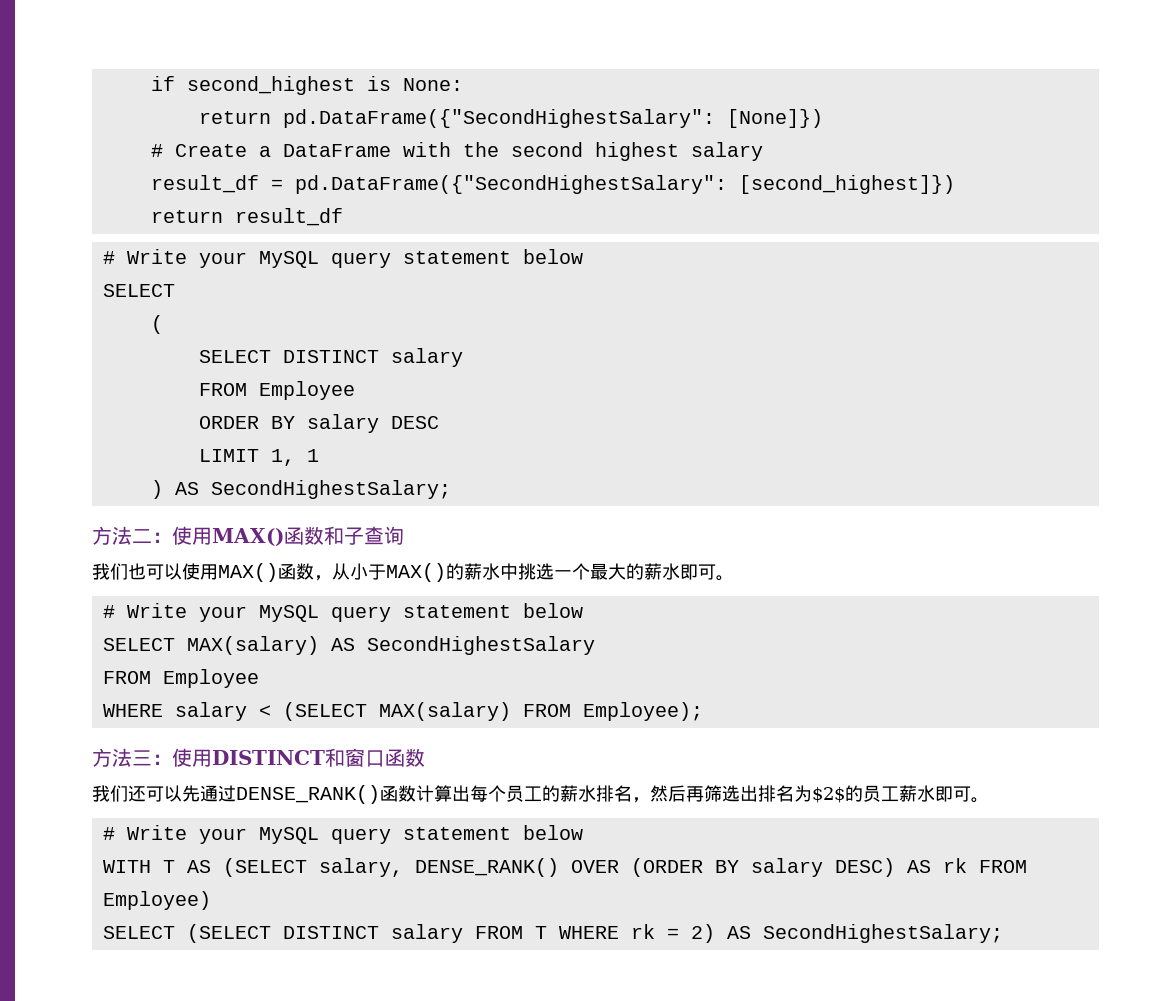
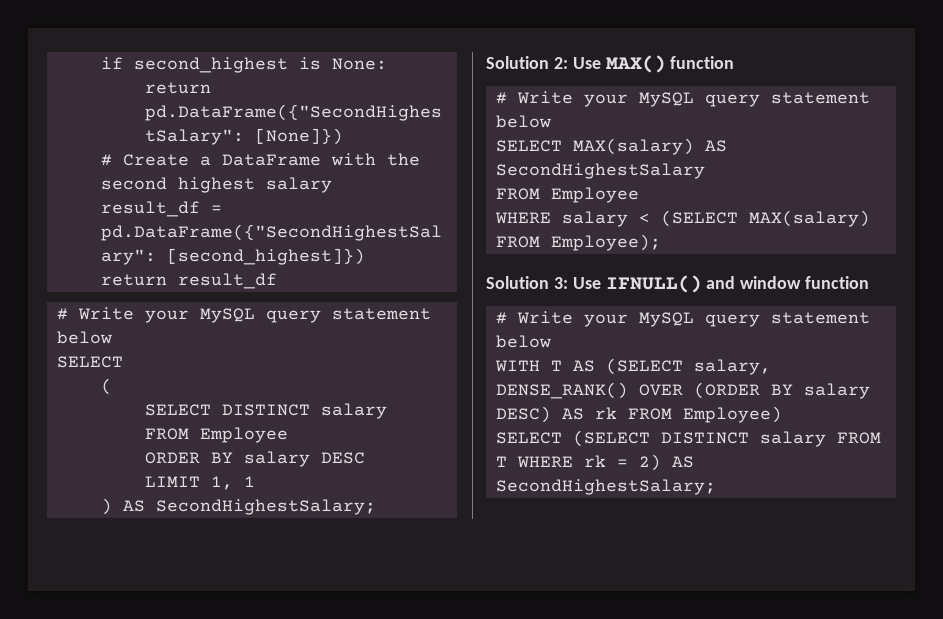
[92,526,404,546] [92,563,734,582] 方法二：使用MAX()函数和子查询 // 我们也可以使用MAX()函数，从小于MAX()的薪水中挑选一个最大的薪水即可。 -> [486,55,735,73] Solution 2: Use MAX() function
[92,748,425,767] [92,785,989,804] 方法三：使用DISTINCT和窗口函数 // 我们还可以先通过DENSE_RANK()函数计算出每个员工的薪水排名，然后再筛选出排名为$2$的员工薪水即可。 -> [486,275,870,293] Solution 3: Use IFNULL() and window function

